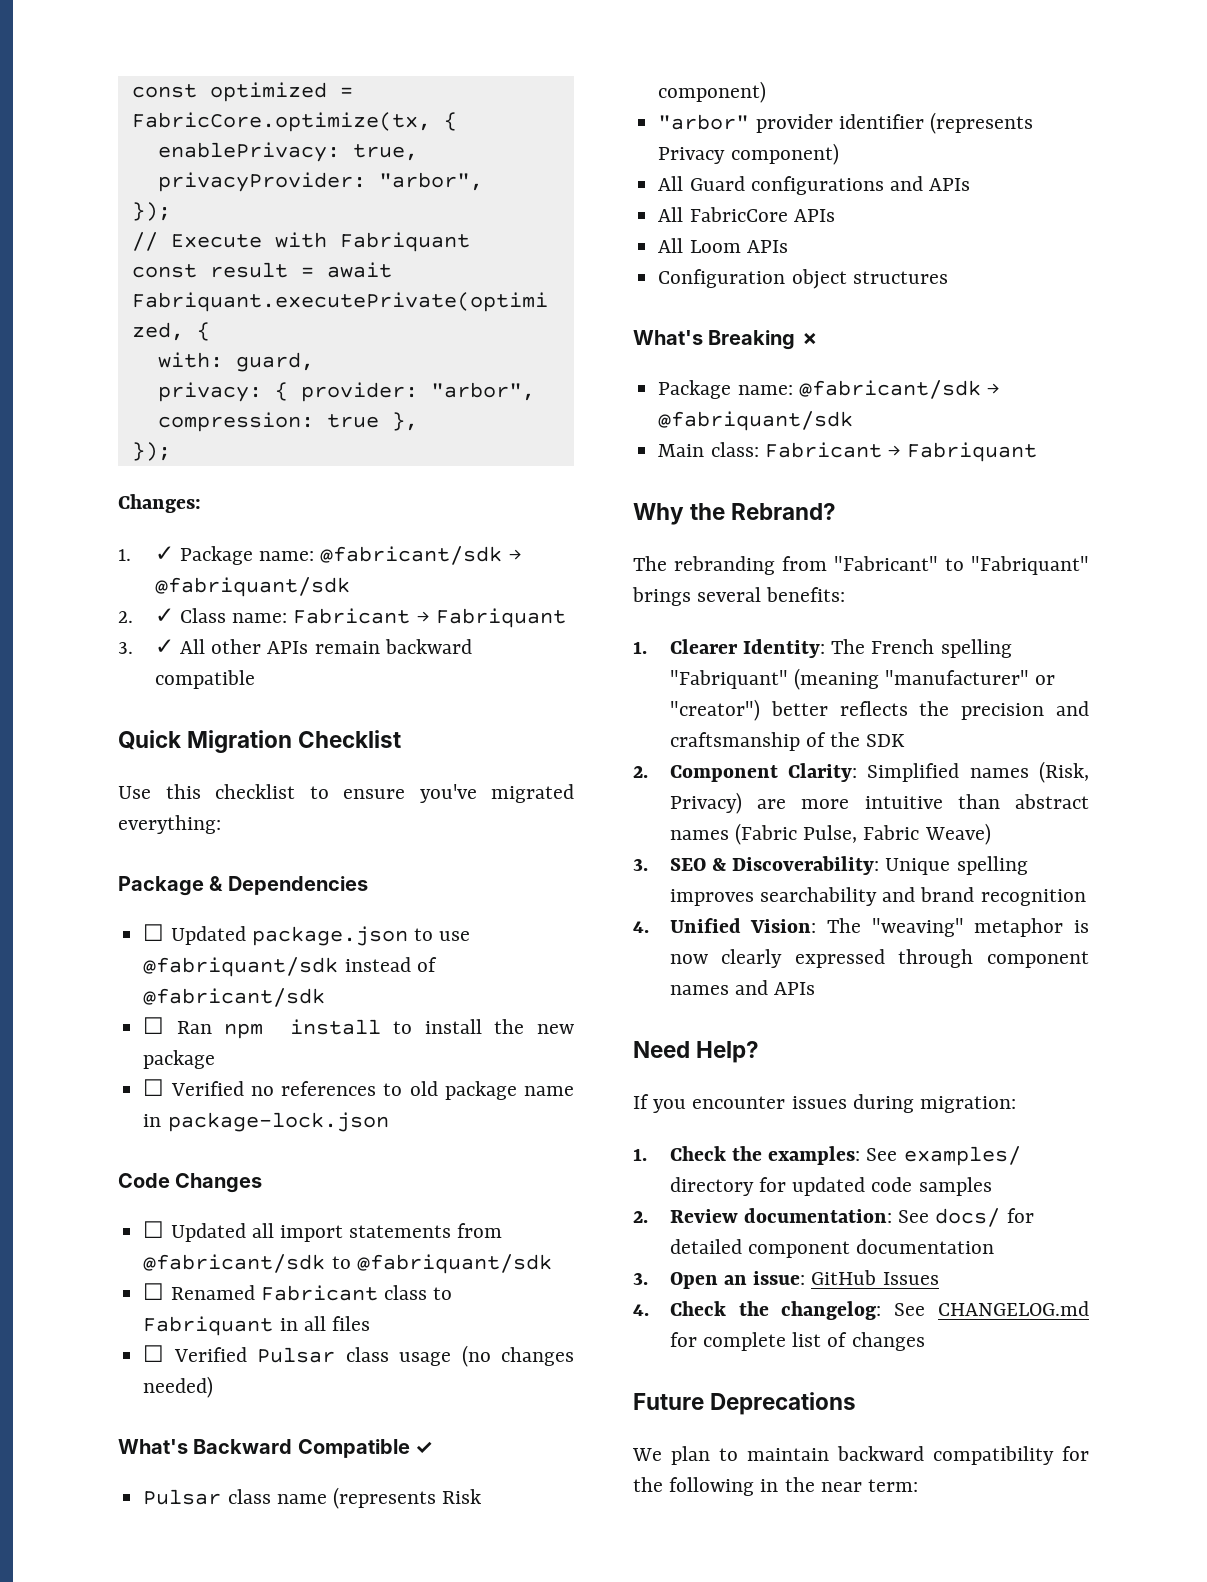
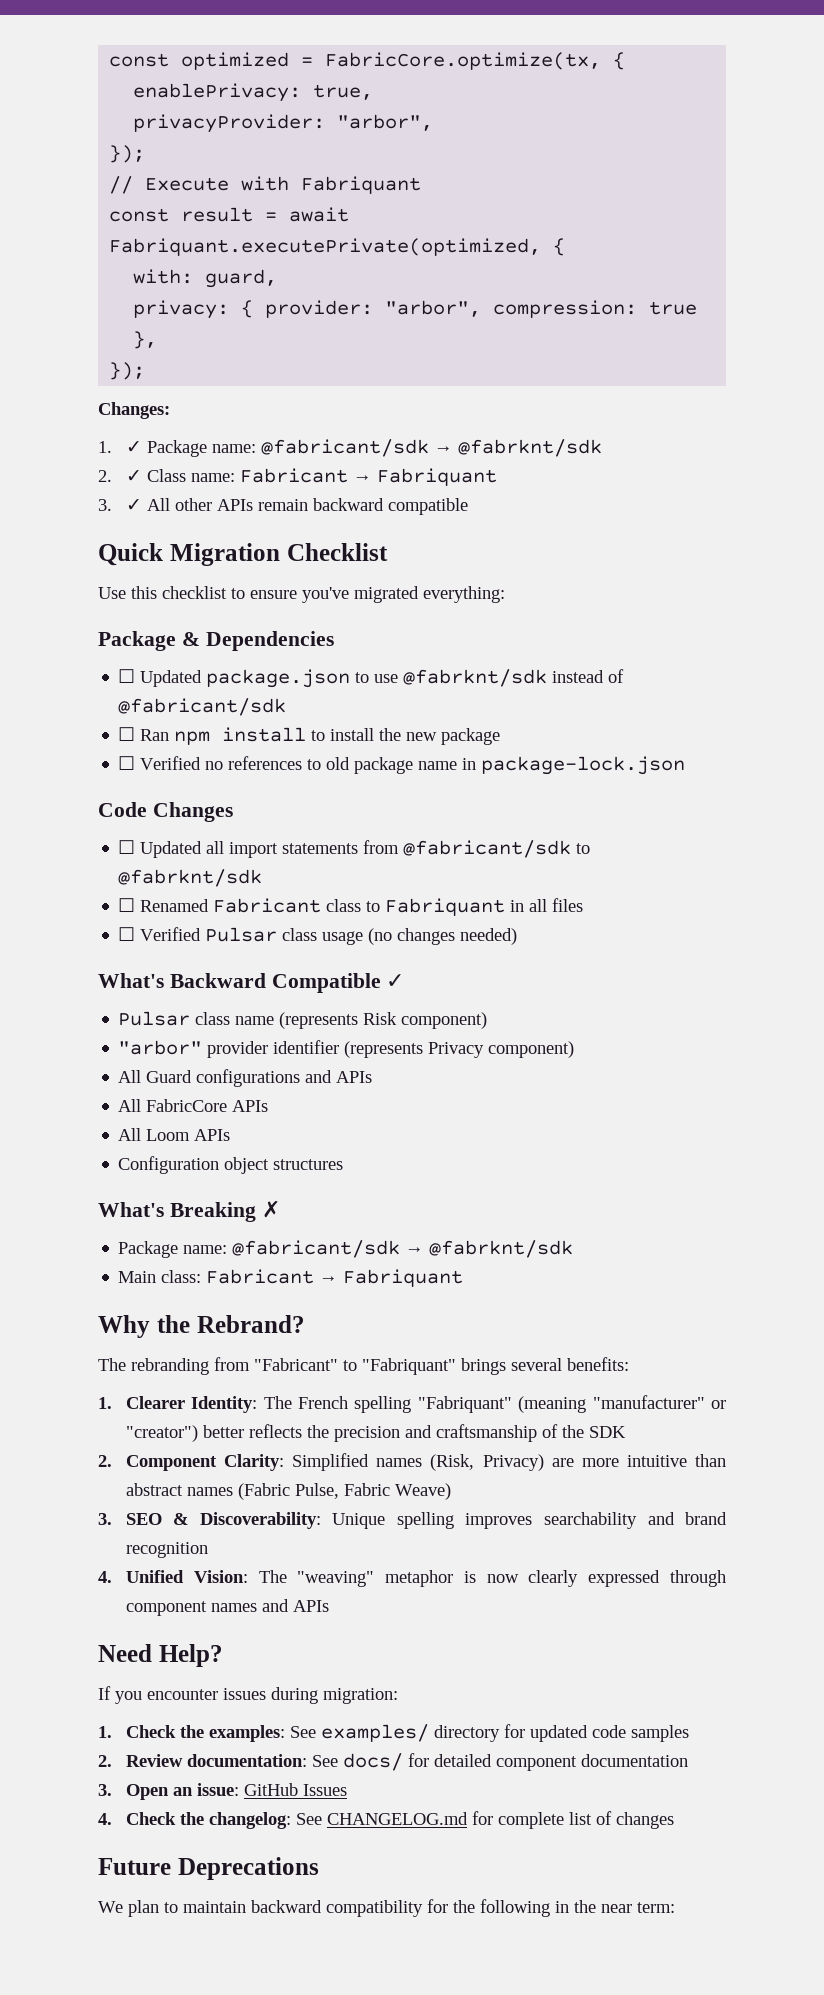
[154,577,350,597] @fabriquant/sdk -> [457,439,602,457] @fabrknt/sdk
[143,957,339,977] @fabriquant/sdk -> [403,669,548,687] @fabrknt/sdk
[356,1254,552,1274] @fabriquant/sdk -> [118,869,263,887] @fabrknt/sdk
[658,411,854,431] @fabriquant/sdk -> [429,1240,574,1258] @fabrknt/sdk

